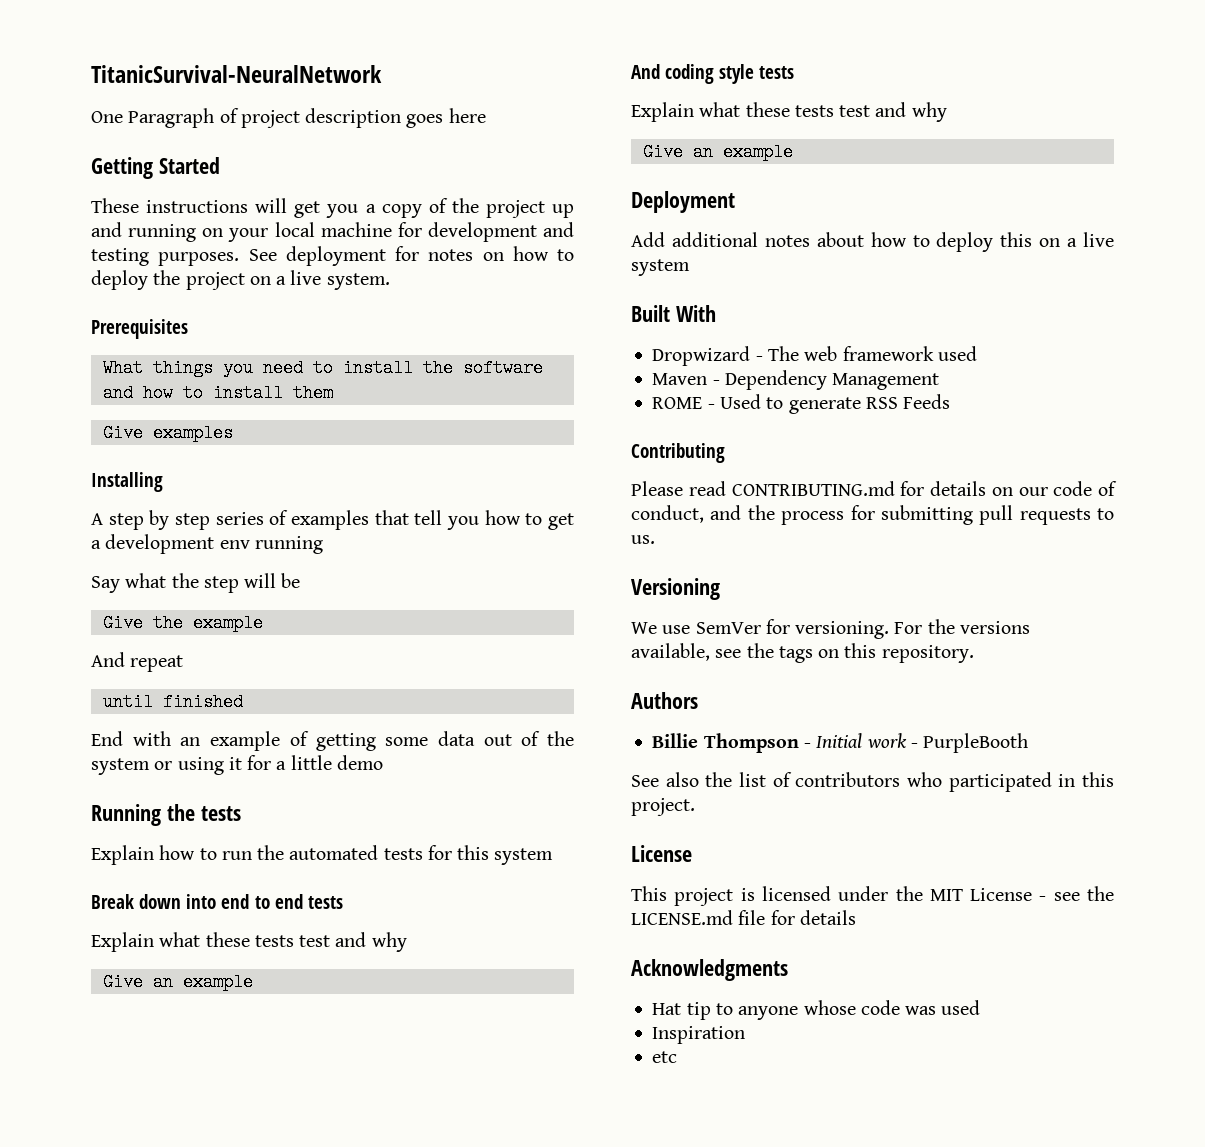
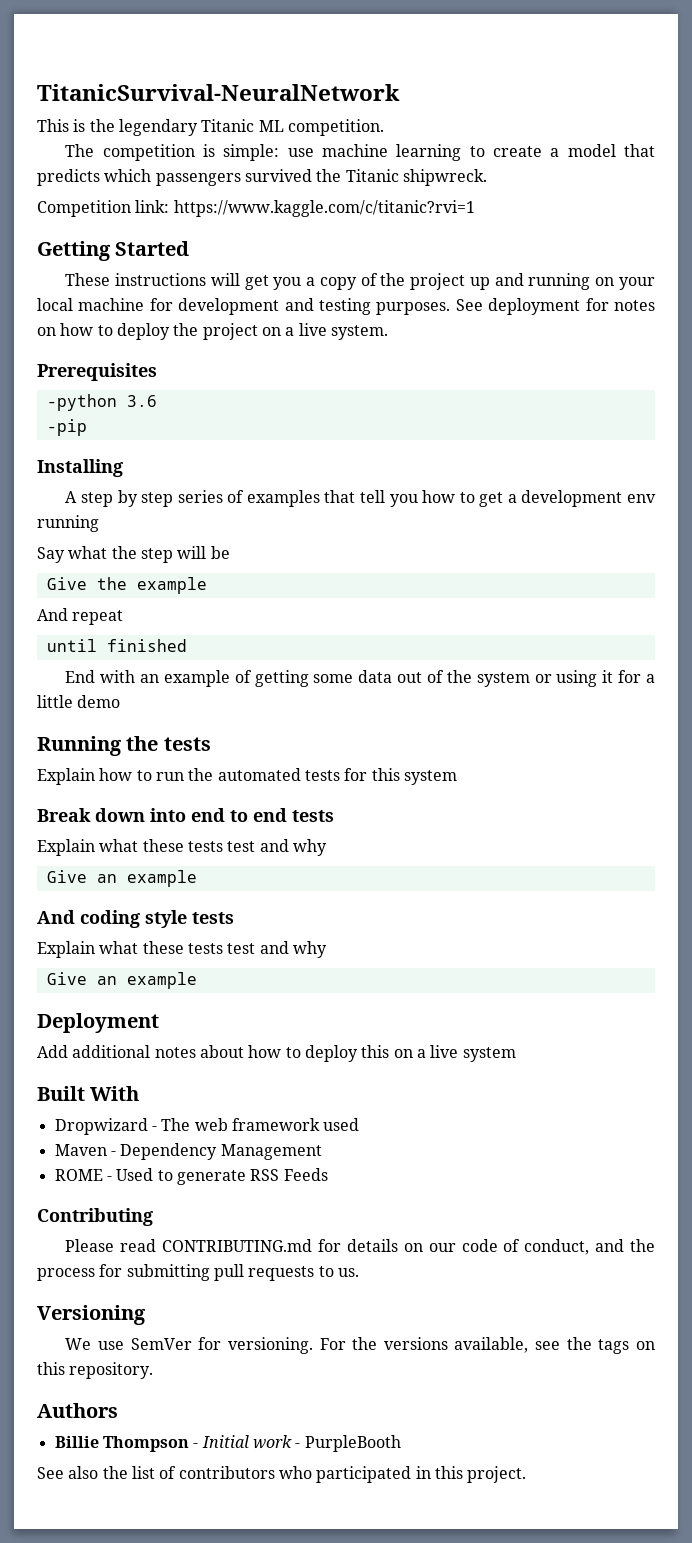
[91,108,486,128] One Paragraph of project description goes here -> [37,119,384,136] [65,144,656,161] [37,169,487,186] [37,200,475,217] This is the legendary Titanic ML competition. // The competition is simple: use machine learning to create a model that predicts which passengers survived the Titanic shipwreck. // Competition link: https://www.kaggle.com/c/titanic?rvi=1
[102,359,543,377] [102,384,333,402] [102,424,233,442] What things you need to install the software and how to install them // Give examples -> [46,394,157,411] [46,419,87,436] -python 3.6 // -pip
[631,845,692,862] [631,886,1114,906] [631,910,856,925] [631,959,788,981] [652,1000,981,1020] [652,1026,746,1044] [652,1051,678,1063] // License // This project is licensed under the MIT License - see the LICENSE.md file for details // Acknowledgments // Hat tip to anyone whose code was used // Inspiration // etc -> (527, 1474) none

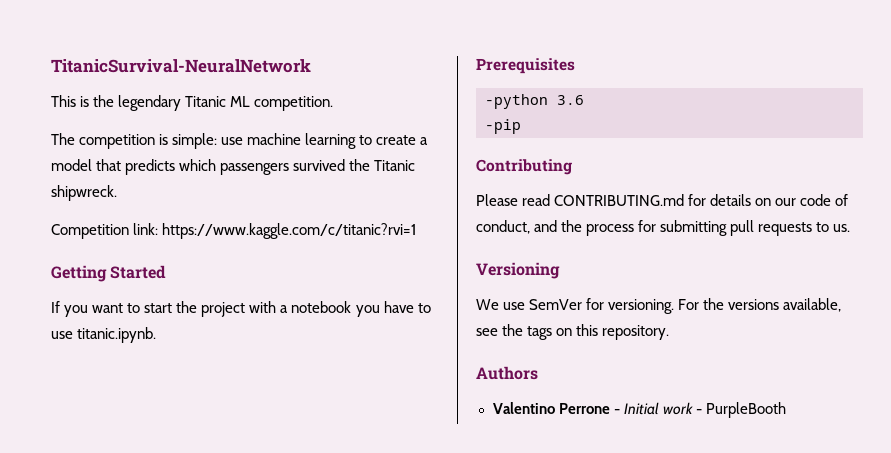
[65,273,656,290] [37,298,656,315] [37,323,388,340] [37,363,157,381] [46,394,157,411] [46,419,87,436] [37,459,123,477] [65,490,656,507] [37,515,99,532] [37,546,230,563] [46,577,207,594] [37,608,124,625] [46,639,187,652] [65,670,655,687] [37,695,121,708] [37,736,211,756] [37,768,457,785] [37,808,334,822] [37,839,327,856] [46,870,197,887] [37,910,234,928] [37,941,327,958] [46,972,197,989] [37,1013,159,1033] [37,1045,516,1062] [37,1086,140,1101] [54,1118,360,1135] [54,1143,322,1160] [54,1168,328,1185] These instructions will get you a copy of the project up and running on your local machine for development and testing purposes. See deployment for notes on how to deploy the project on a live system. // Prerequisites // -python 3.6 // -pip // Installing // A step by step series of examples that tell you how to get a development env running // Say what the step will be // Give the example // And repeat // until finished // End with an example of getting some data out of the system or using it for a little demo // Running the tests // Explain how to run the automated tests for this system // Break down into end to end tests // Explain what these tests test and why // Give an example // And coding style tests // Explain what these tests test and why // Give an example // Deployment // Add additional notes about how to deploy this on a live system // Built With // Dropwizard - The web framework used // Maven - Dependency Management // ROME - Used to generate RSS Feeds -> [51,301,431,317] [51,327,157,343] [476,58,575,74] [485,94,584,109] [485,119,521,134] If you want to start the project with a notebook you have to use titanic.ipynb. // Prerequisites // -python 3.6 // -pip
[54,1436,189,1452] Billie Thompson -> [492,402,610,414] Valentino Perrone
[37,1466,527,1483] // See also the list of contributors who participated in this project. -> (786, 410) none

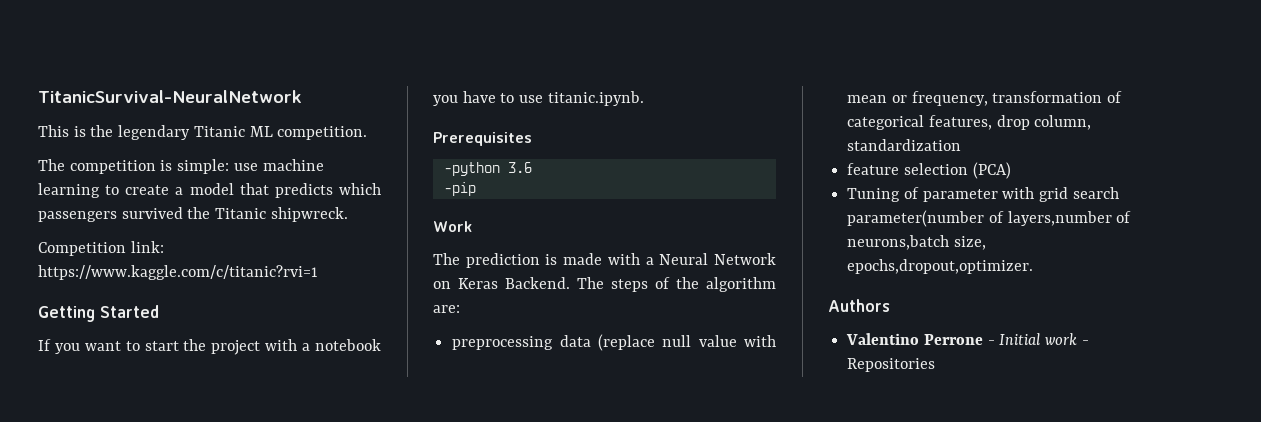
[476,159,572,175] [476,194,849,206] [476,220,851,236] [476,262,560,279] [476,298,842,314] [476,324,670,340] Contributing // Please read CONTRIBUTING.md for details on our code of conduct, and the process for submitting pull requests to us. // Versioning // We use SemVer for versioning. For the versions available, see the tags on this repository. -> [433,221,472,232] [433,253,776,268] [433,277,776,292] [433,305,460,313] [452,334,776,351] [847,91,1123,106] [847,115,1092,130] [847,139,962,151] [847,162,1011,179] [847,187,1119,202] [847,210,1132,227] [847,235,986,250] [847,259,1034,274] Work // The prediction is made with a Neural Network on Keras Backend. The steps of the algorithm are: // preprocessing data (replace null value with mean or frequency, transformation of categorical features, drop column, standardization // feature selection (PCA) // Tuning of parameter with grid search parameter(number of layers,number of neurons,batch size, epochs,dropout,optimizer.
[705,402,786,418] PurpleBooth -> [847,358,936,372] Repositories

